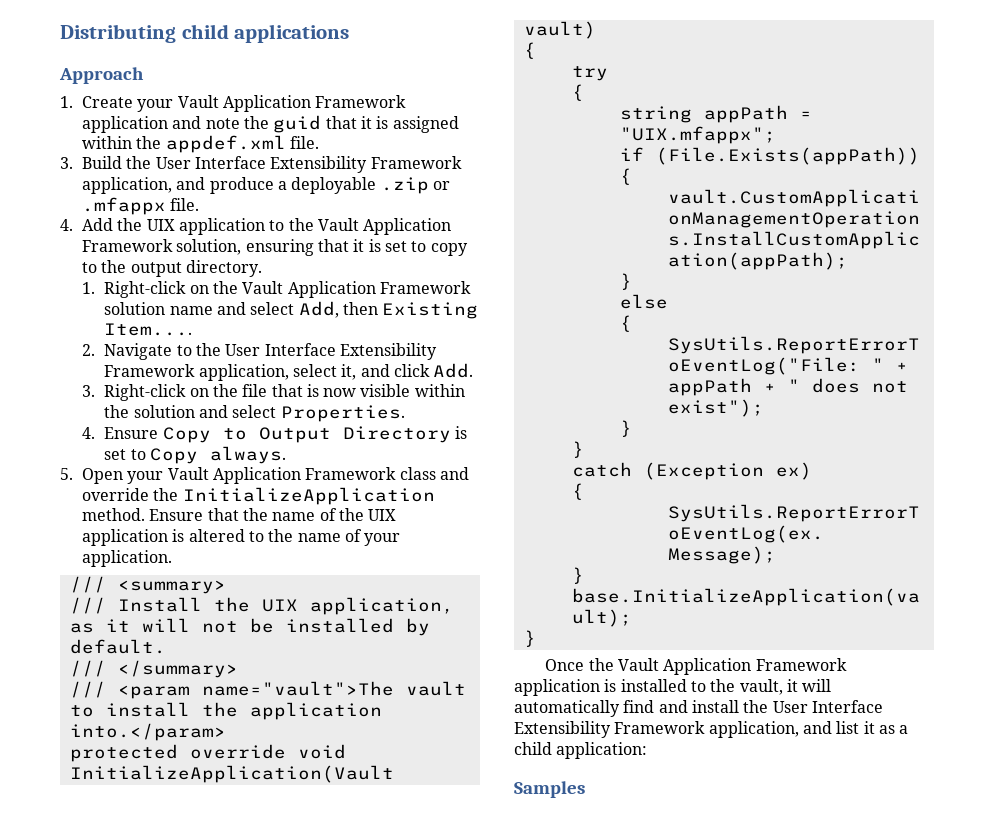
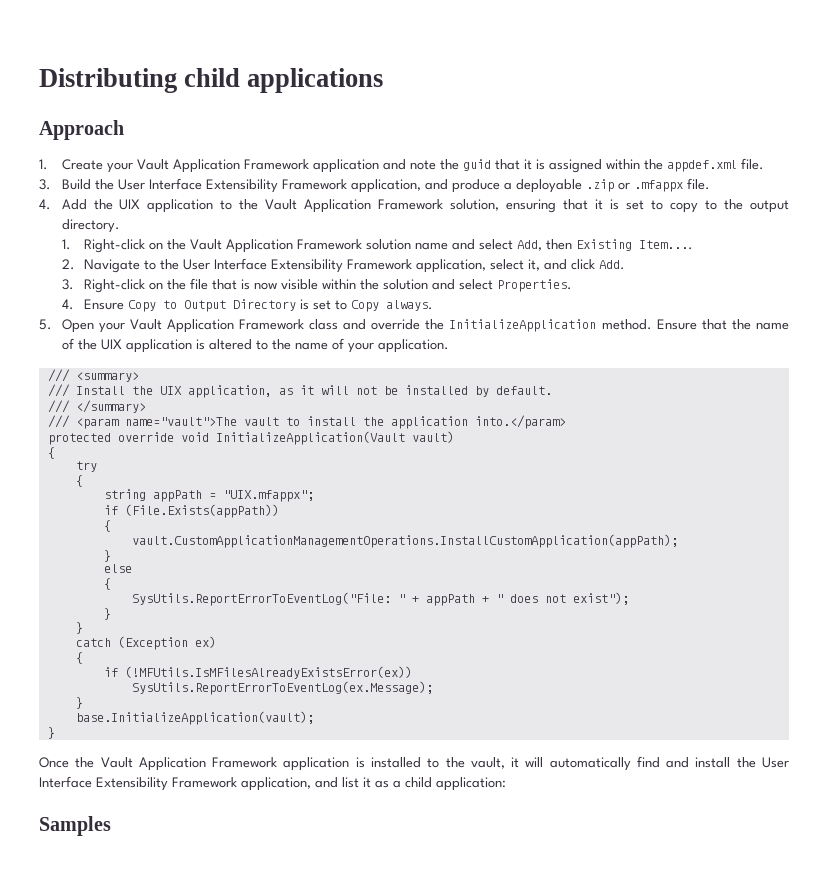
(584, 491) none -> [103,666,412,679] // if (!MFUtils.IsMFilesAlreadyExistsError(ex))

